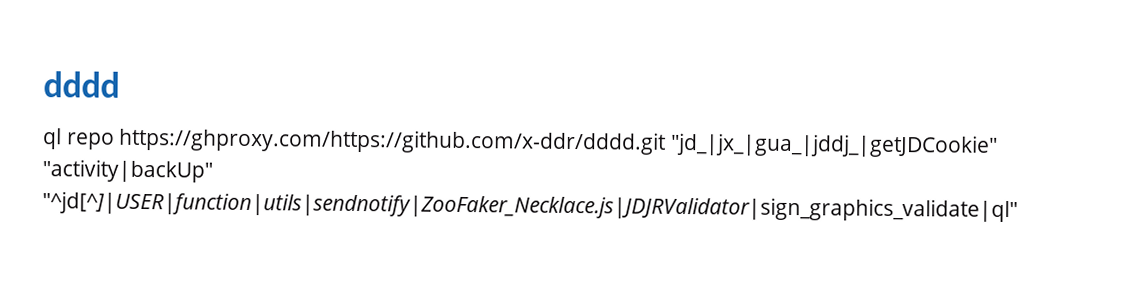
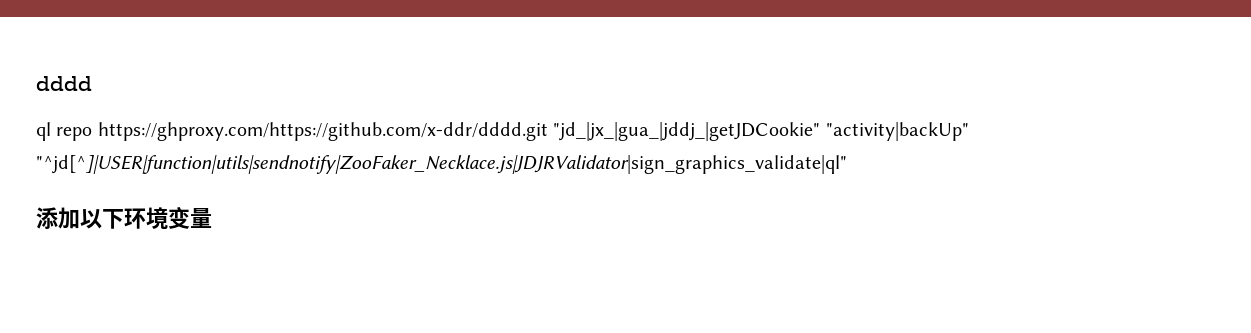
(1018, 207) none -> [36,206,212,229] // 添加以下环境变量

